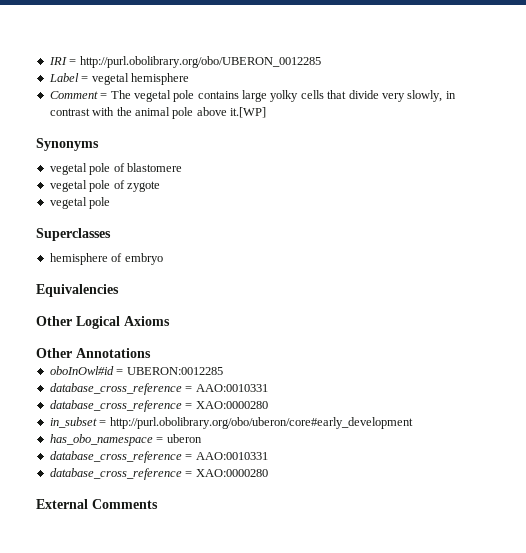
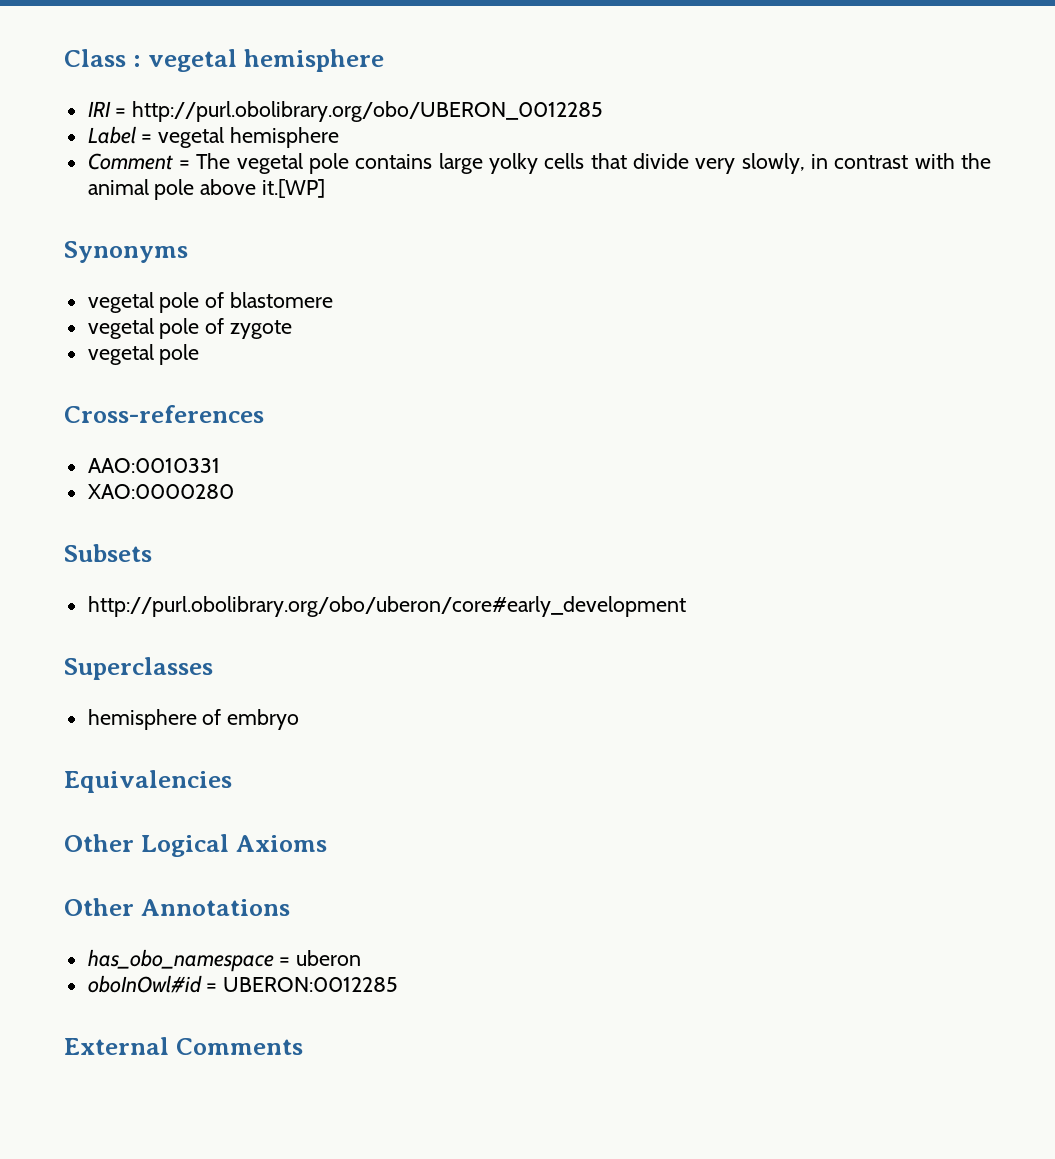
(48, 61) none -> [64,49,384,72] Class : vegetal hemisphere //
(111, 203) none -> [64,405,264,423] [87,458,220,473] [87,484,234,499] [64,544,152,562] [87,596,686,617] // Cross-references // AAO:0010331 // XAO:0000280 // Subsets // http://purl.obolibrary.org/obo/uberon/core#early_development
(151, 353) none -> [87,949,362,972] // has_obo_namespace = uberon
[49,383,268,395] [49,400,268,412] [49,417,413,429] [49,434,202,446] [49,451,268,463] [49,468,268,480] // database_cross_reference = AAO:0010331 // database_cross_reference = XAO:0000280 // in_subset = http://purl.obolibrary.org/obo/uberon/core#early_development // has_obo_namespace = uberon // database_cross_reference = AAO:0010331 // database_cross_reference = XAO:0000280 -> (399, 984) none

